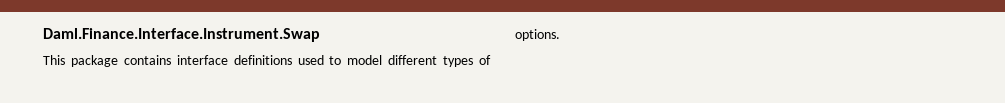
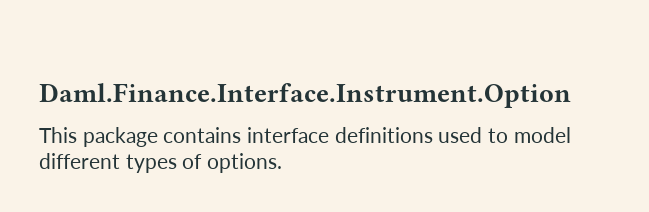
[43,28,320,42] Daml.Finance.Interface.Instrument.Swap -> [39,83,571,108] Daml.Finance.Interface.Instrument.Option

